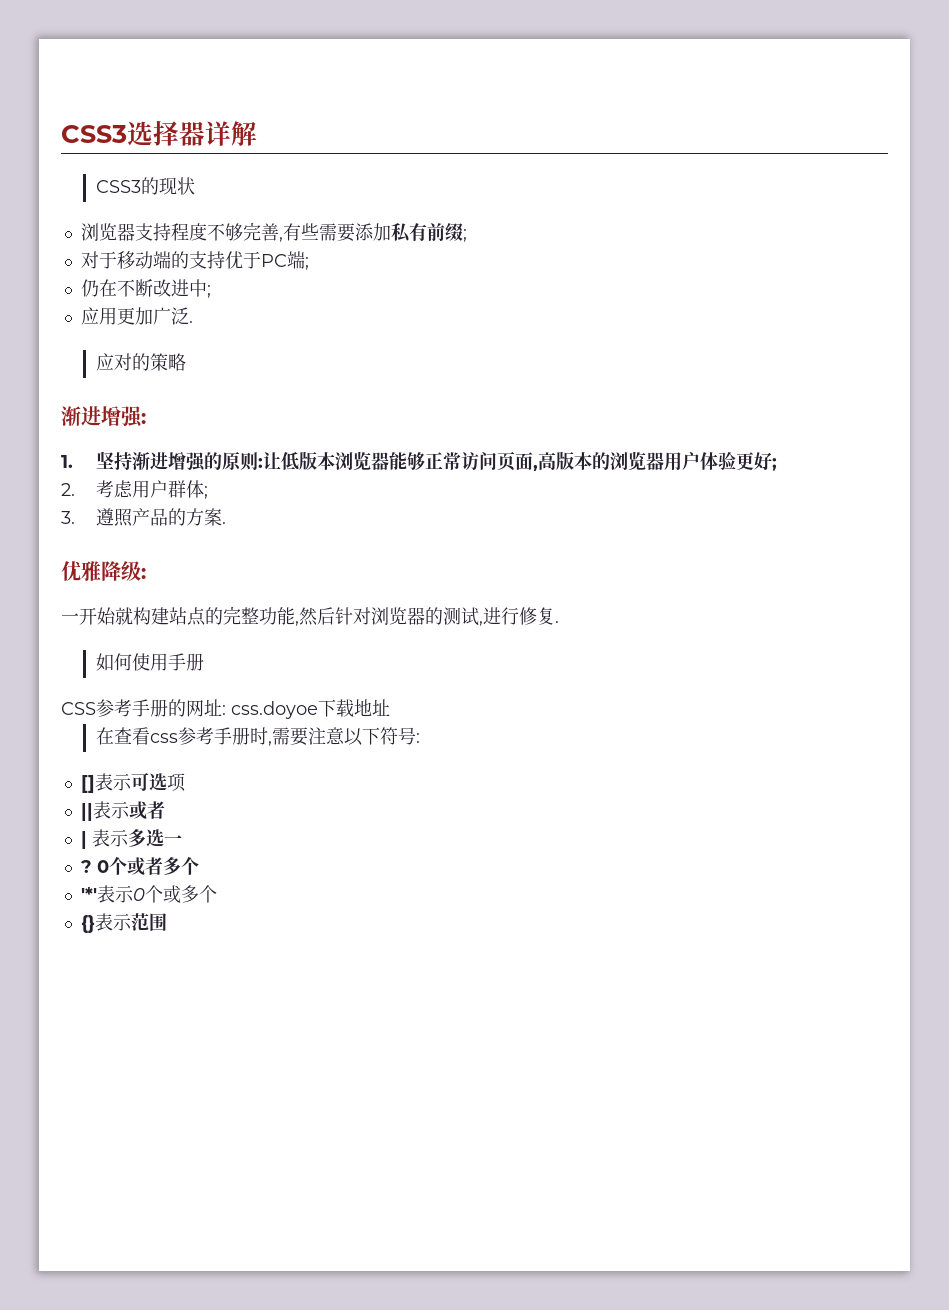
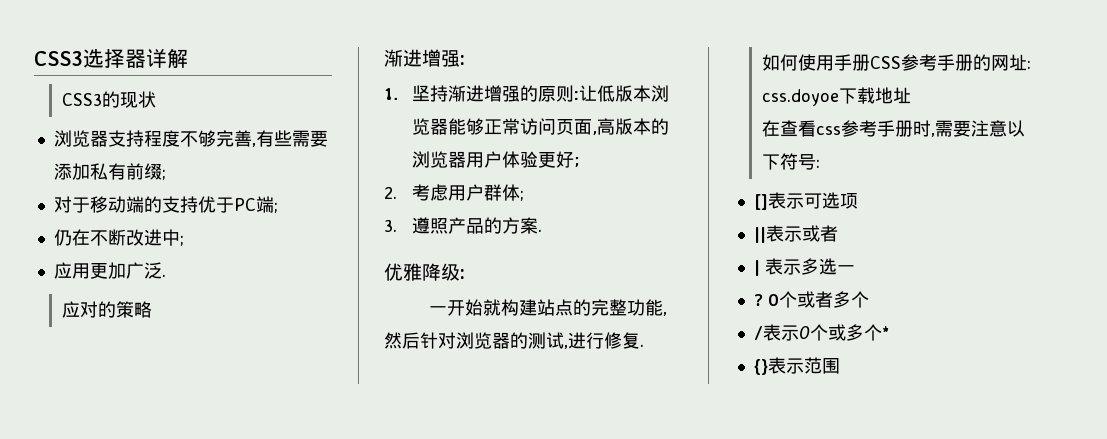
(204, 662) // -> (870, 62) none
[80,887,97,901] '*' -> [753,326,763,340] /
(217, 894) none -> [881,326,890,339] *

